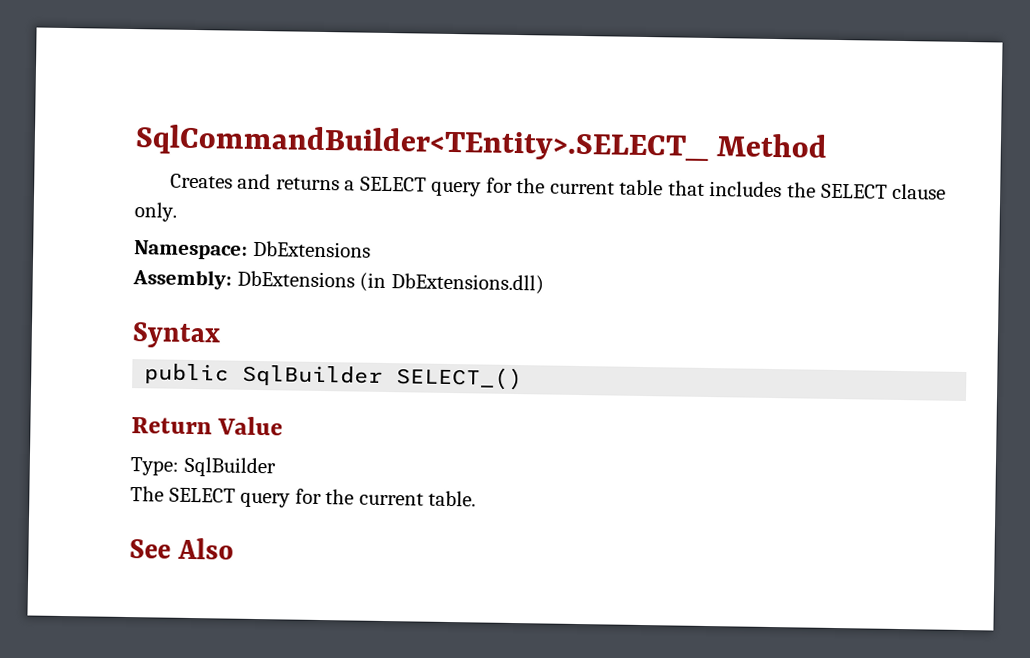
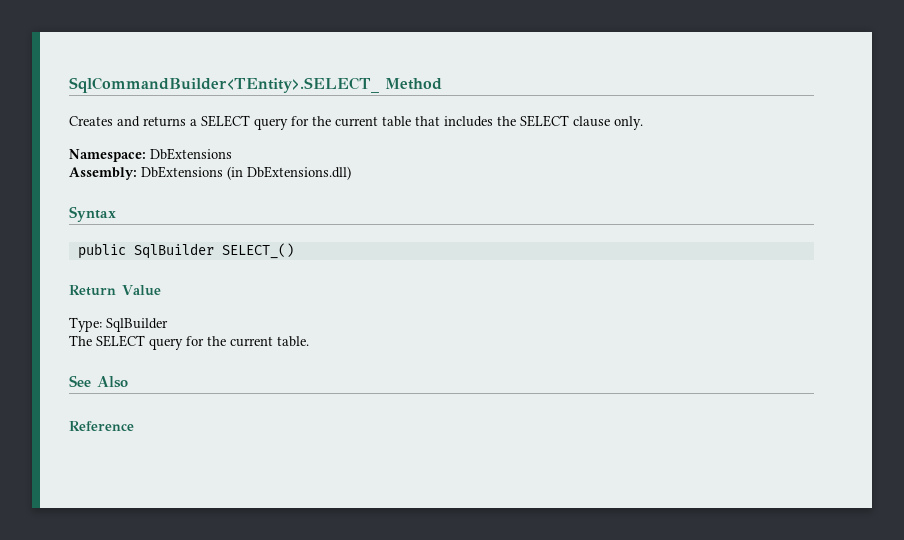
(235, 548) none -> [69,421,134,431] // Reference

